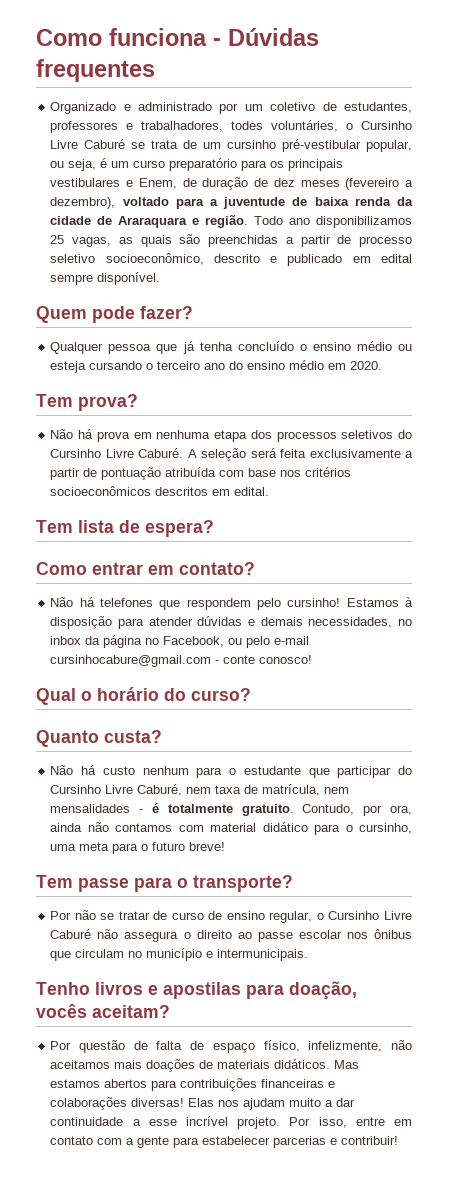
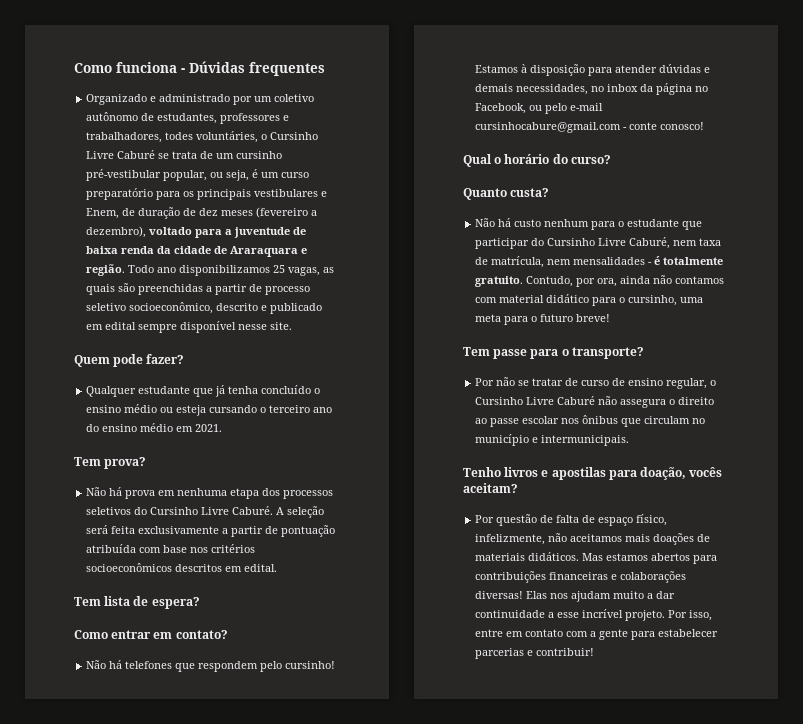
(316, 106) none -> [86,112,139,121] autônomo
[97,272,161,285] disponível. -> [180,321,293,333] disponível nesse site.
[108,344,152,354] pessoa -> [138,386,191,394] estudante
[350,361,383,370] 2020. -> [195,424,223,432] 2021.

